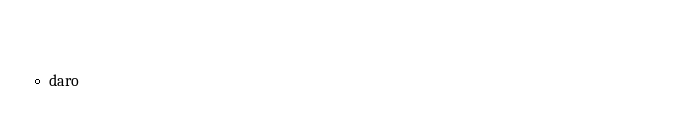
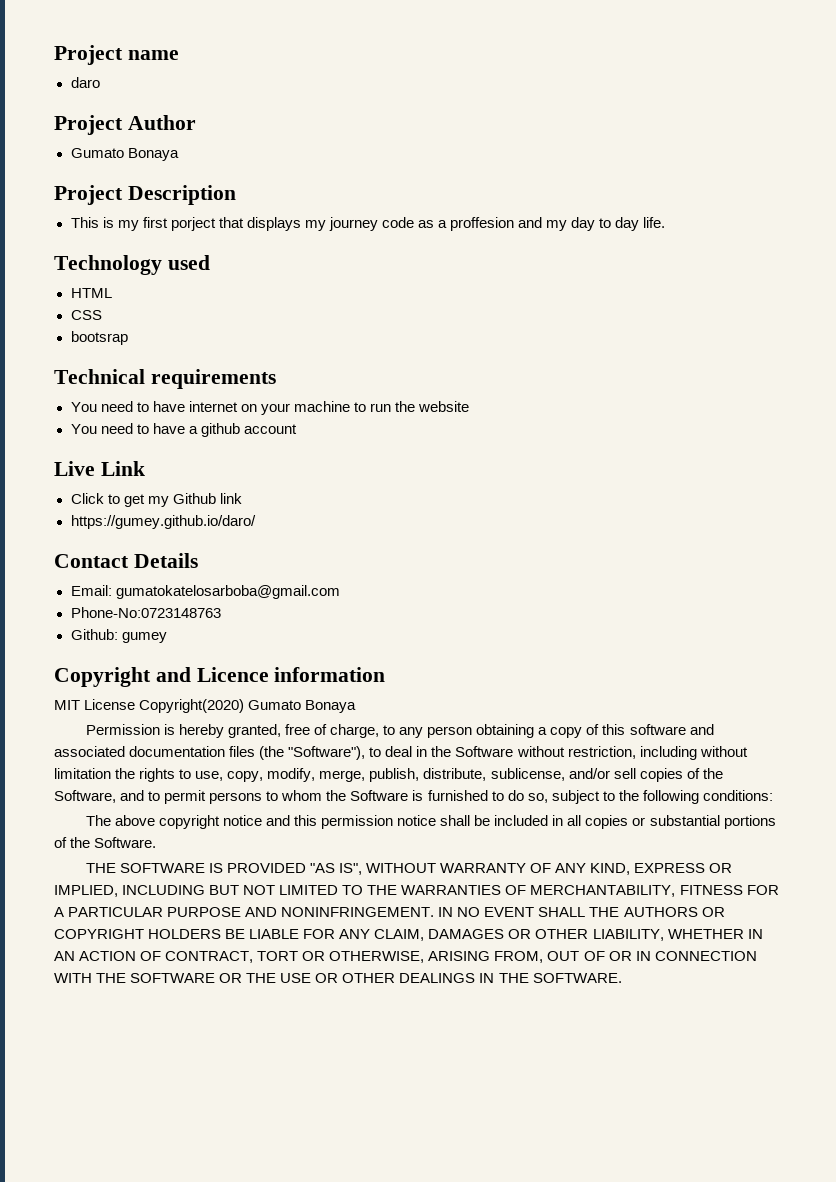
(49, 80) none -> [54,45,179,65] Project name //
(80, 80) none -> [54,115,196,135] [70,148,179,161] [54,185,236,205] [70,217,666,231] [54,255,210,275] [70,288,112,298] [70,310,102,320] [70,331,128,345] [54,369,276,389] [70,401,470,415] [70,423,297,437] [54,461,145,476] [70,493,242,507] [70,515,256,529] [54,553,198,568] [70,585,340,599] [70,607,221,618] [70,629,167,643] [54,667,386,687] [54,699,357,713] [85,724,714,738] [54,746,748,760] [54,768,723,782] [54,790,773,804] [85,815,776,829] [54,837,157,848] [85,863,733,875] [54,885,779,897] [54,907,725,917] [54,929,763,941] [54,951,757,963] [54,973,622,983] // Project Author // Gumato Bonaya // Project Description // This is my first porject that displays my journey code as a proffesion and my day to day life. // Technology used // HTML // CSS // bootsrap // Technical requirements // You need to have internet on your machine to run the website // You need to have a github account // Live Link // Click to get my Github link // https://gumey.github.io/daro/ // Contact Details // Email: gumatokatelosarboba@gmail.com // Phone-No:0723148763 // Github: gumey // Copyright and Licence information // MIT License Copyright(2020) Gumato Bonaya // Permission is hereby granted, free of charge, to any person obtaining a copy of this software and associated documentation files (the "Software"), to deal in the Software without restriction, including without limitation the rights to use, copy, modify, merge, publish, distribute, sublicense, and/or sell copies of the Software, and to permit persons to whom the Software is furnished to do so, subject to the following conditions: // The above copyright notice and this permission notice shall be included in all copies or substantial portions of the Software. // THE SOFTWARE IS PROVIDED "AS IS", WITHOUT WARRANTY OF ANY KIND, EXPRESS OR IMPLIED, INCLUDING BUT NOT LIMITED TO THE WARRANTIES OF MERCHANTABILITY, FITNESS FOR A PARTICULAR PURPOSE AND NONINFRINGEMENT. IN NO EVENT SHALL THE AUTHORS OR COPYRIGHT HOLDERS BE LIABLE FOR ANY CLAIM, DAMAGES OR OTHER LIABILITY, WHETHER IN AN ACTION OF CONTRACT, TORT OR OTHERWISE, ARISING FROM, OUT OF OR IN CONNECTION WITH THE SOFTWARE OR THE USE OR OTHER DEALINGS IN THE SOFTWARE.

